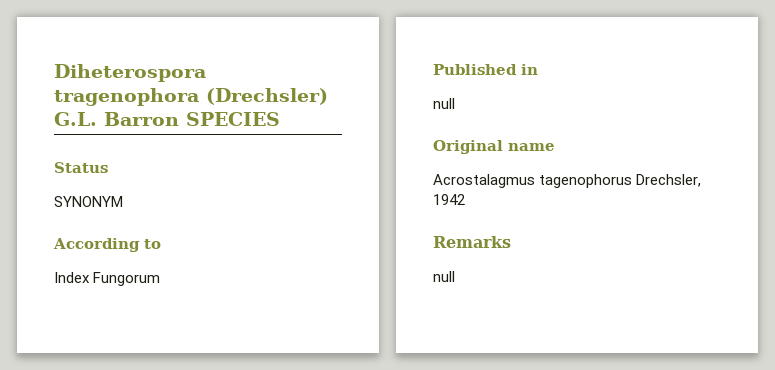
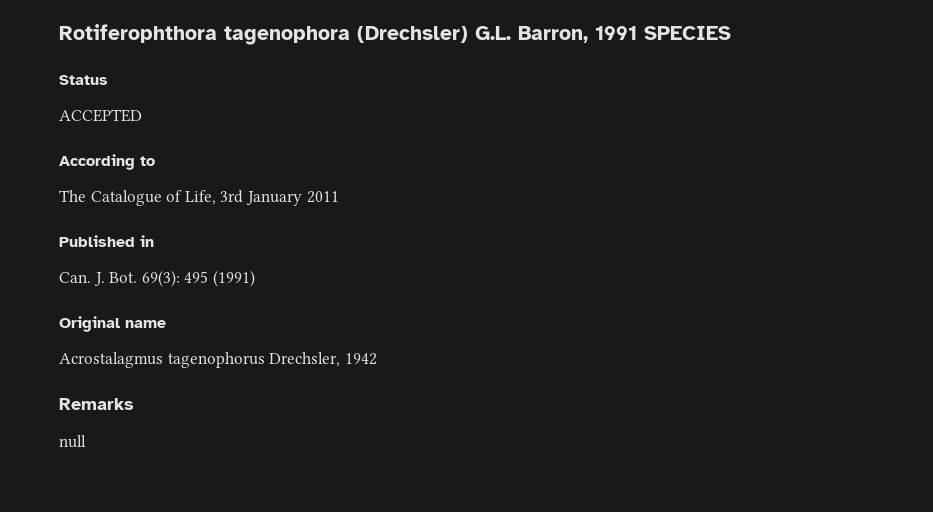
[54,64,206,82] [54,88,328,106] [54,112,179,126] Diheterospora tragenophora (Drechsler) G.L. Barron -> [59,24,637,45] Rotiferophthora tagenophora (Drechsler) G.L. Barron, 1991
[54,196,123,207] SYNONYM -> [59,109,142,122] ACCEPTED
[54,272,161,286] [433,64,538,75] [433,98,455,109] Index Fungorum // Published in // null -> [59,190,339,206] [59,235,154,247] [59,270,255,287] The Catalogue of Life, 3rd January 2011 // Published in // Can. J. Bot. 69(3): 495 (1991)

